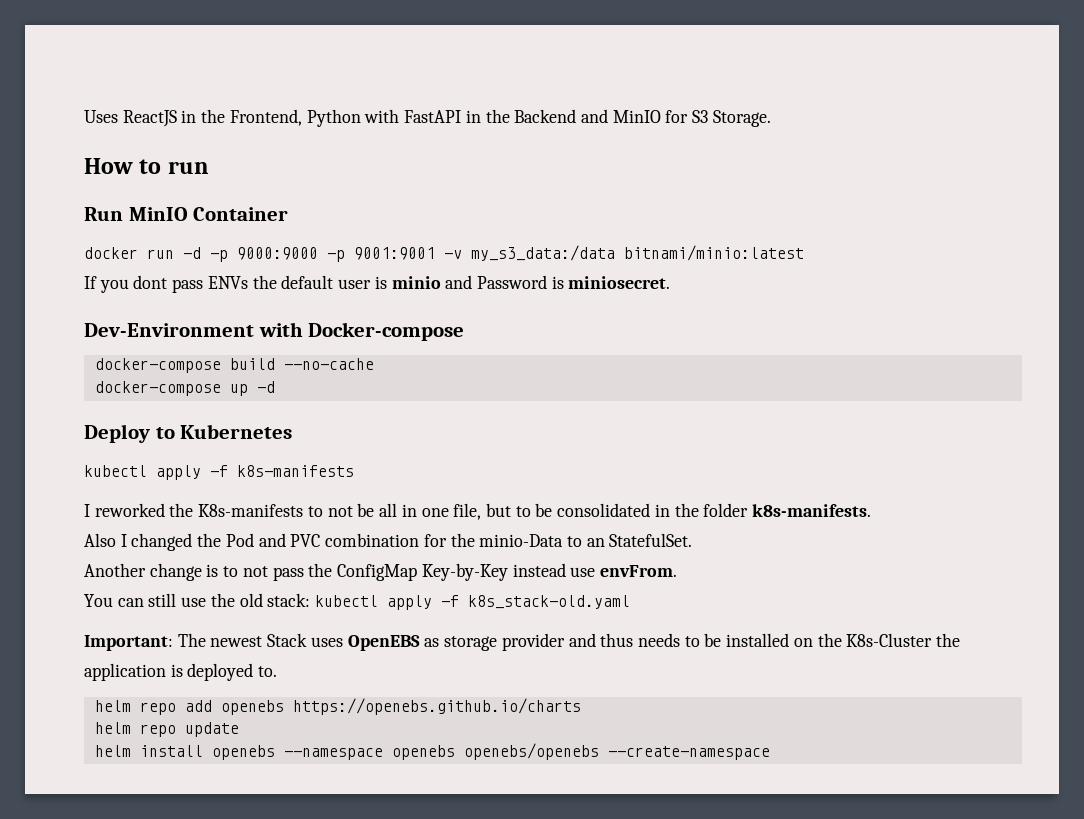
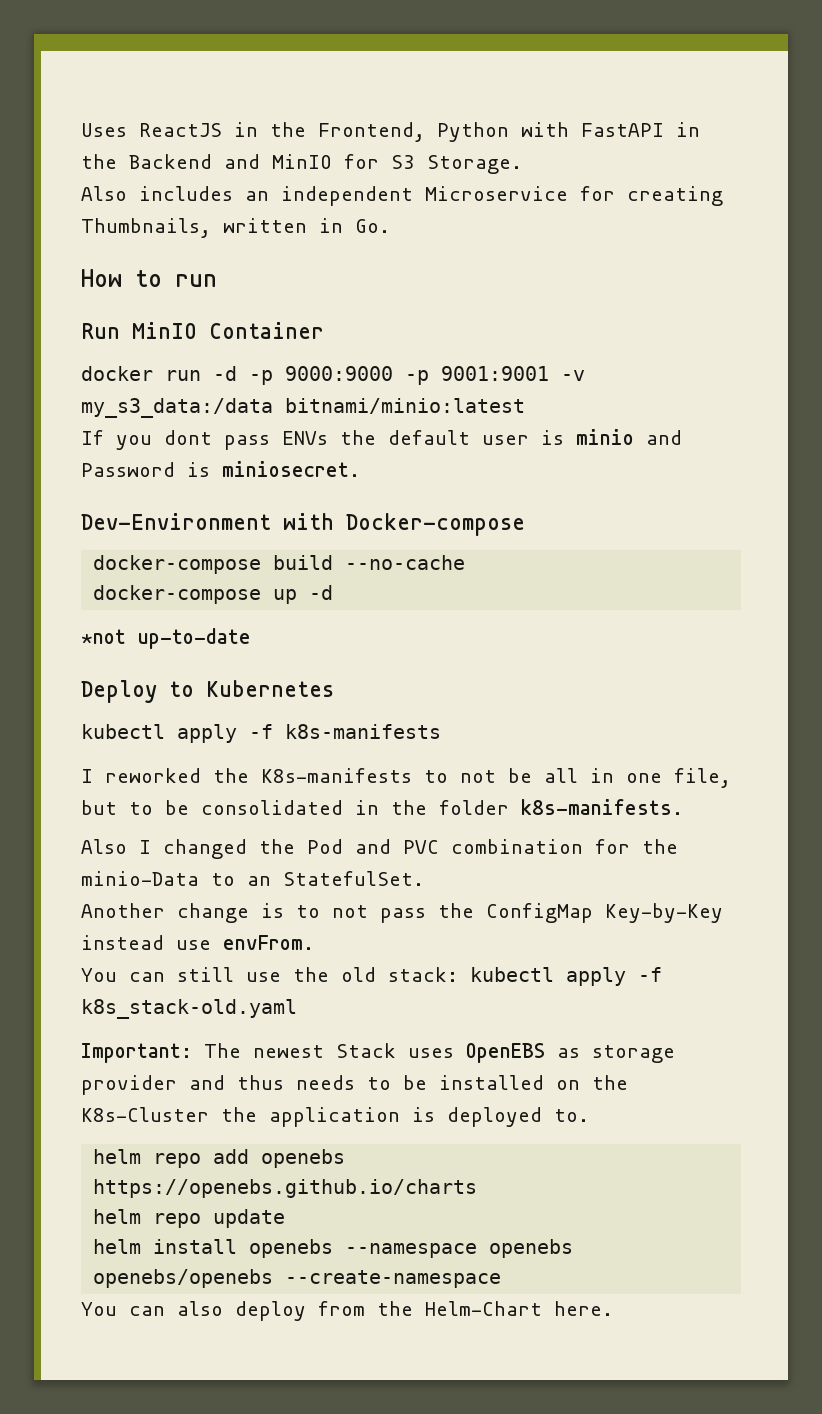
(771, 118) none -> [81,186,723,206] [81,218,390,238] // Also includes an independent Microservice for creating Thumbnails, written in Go.
(275, 387) none -> [81,628,251,649] // *not up-to-date
(770, 753) none -> [81,1301,613,1321] // You can also deploy from the Helm-Chart here.

